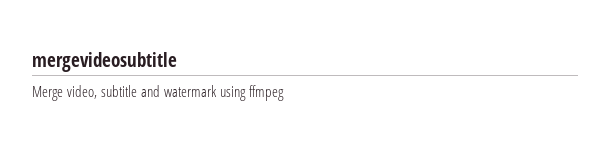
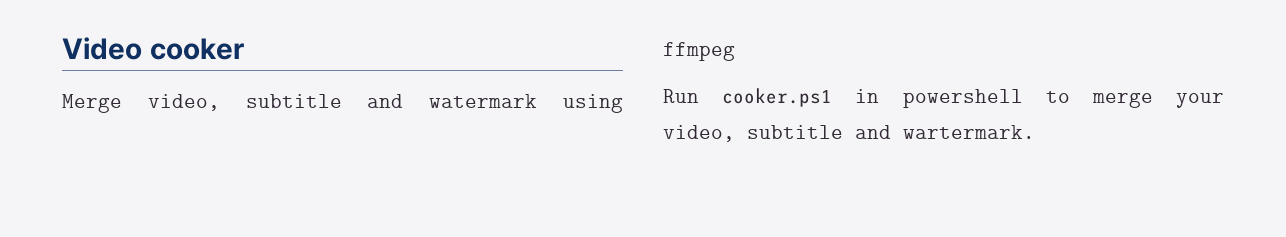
[32,52,177,72] mergevideosubtitle -> [62,37,244,60] Video cooker
(285, 93) none -> [663,88,1224,108] [663,125,1035,142] // Run cooker.ps1 in powershell to merge your video, subtitle and wartermark.

